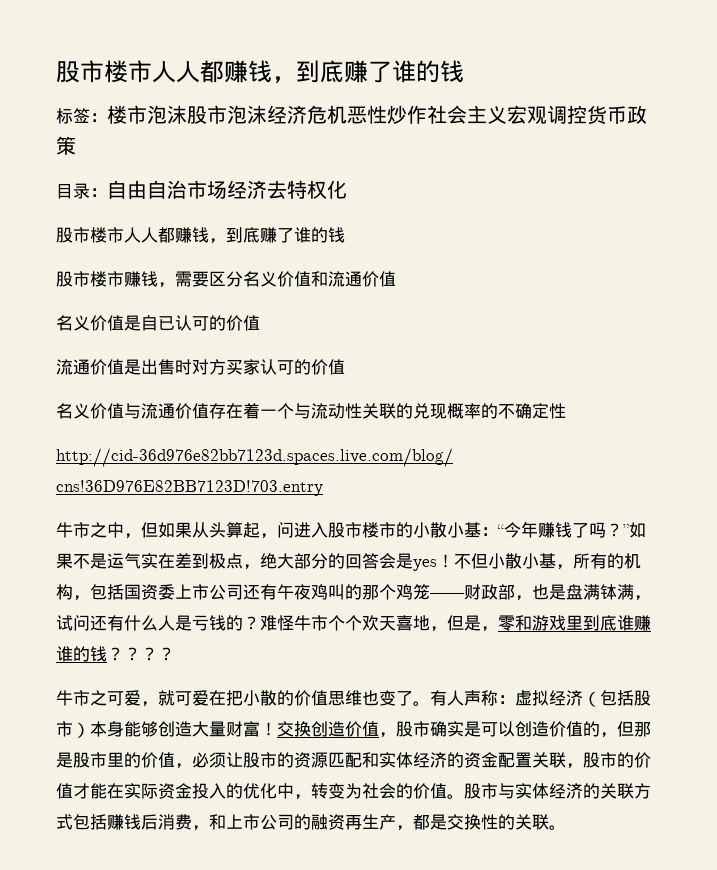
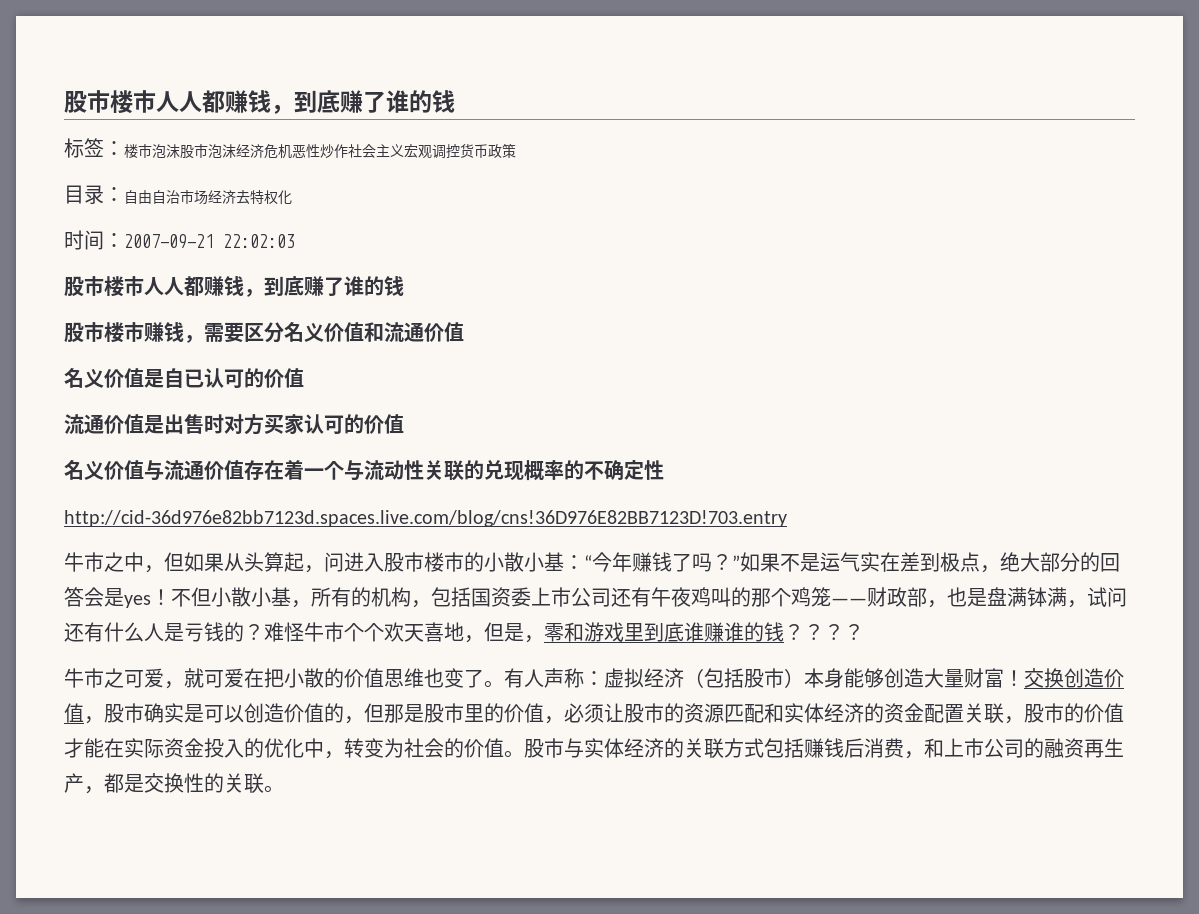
(347, 189) none -> [64,230,295,250] // 时间：2007-09-21 22:02:03

